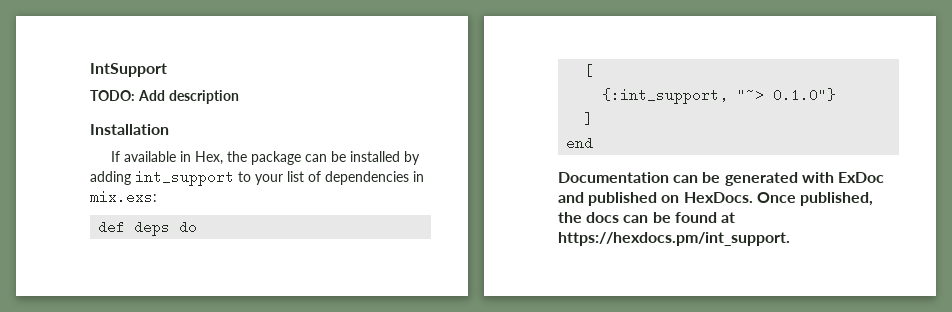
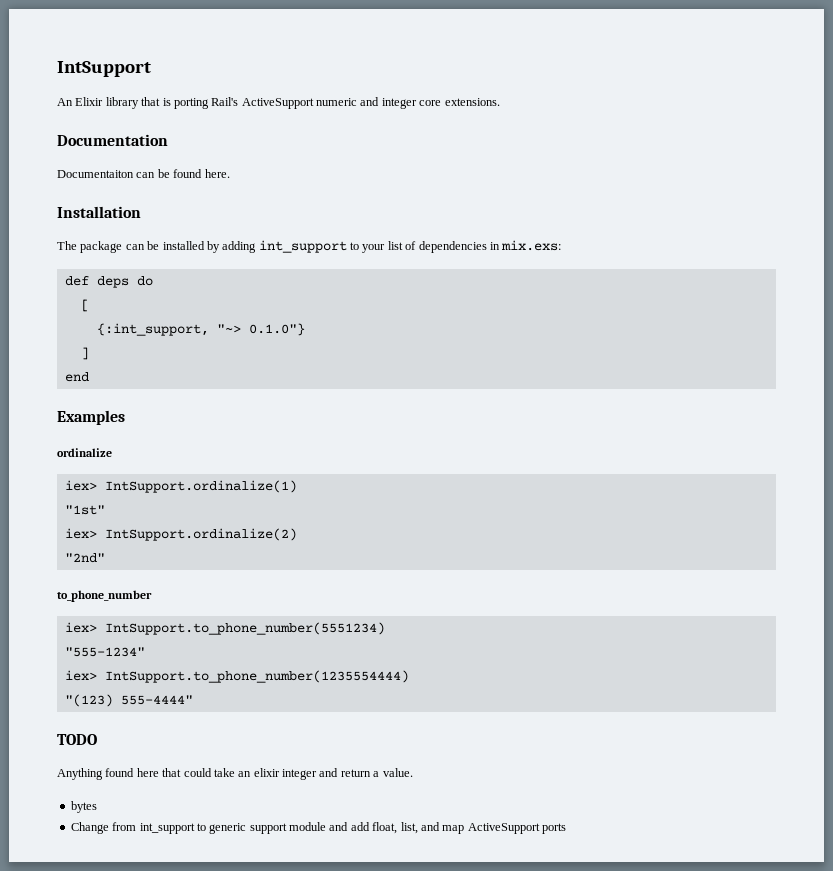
[90,90,239,104] [90,124,169,135] [111,151,248,165] TODO: Add description // Installation // If available in Hex, the -> [57,97,500,109] [57,134,168,146] [57,169,230,178] [57,206,141,218] [57,241,77,250] An Elixir library that is porting Rail's ActiveSupport numeric and integer core extensions. // Documentation // Documentaiton can be found here. // Installation // The
[558,172,884,186] [558,192,873,206] [558,212,735,223] [558,232,790,246] Documentation can be generated with ExDoc and published on HexDocs. Once published, the docs can be found at https://hexdocs.pm/int_support. -> [57,410,125,425] [57,448,112,457] [64,480,297,493] [64,505,105,515] [64,528,297,541] [64,553,105,563] [57,590,152,602] [64,622,385,635] [64,647,145,657] [64,670,409,683] [64,694,193,707] [57,734,97,745] [57,768,413,780] [70,801,97,813] [70,822,566,834] Examples // ordinalize // iex> IntSupport.ordinalize(1) // "1st" // iex> IntSupport.ordinalize(2) // "2nd" // to_phone_number // iex> IntSupport.to_phone_number(5551234) // "555-1234" // iex> IntSupport.to_phone_number(1235554444) // "(123) 555-4444" // TODO // Anything found here that could take an elixir integer and return a value. // bytes // Change from int_support to generic support module and add float, list, and map ActiveSupport ports

